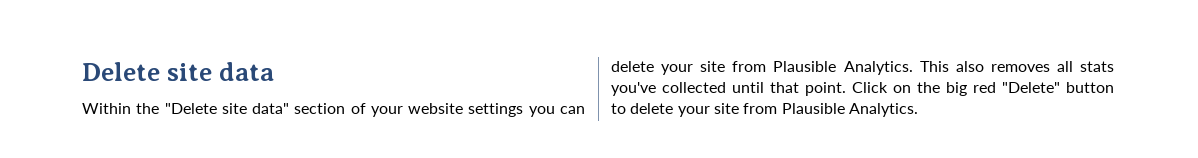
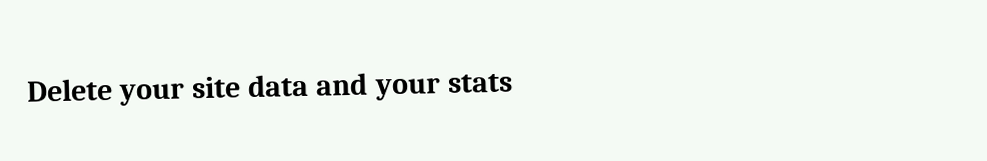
(160, 71) none -> [118,82,186,106] your
[82,103,585,117] [611,61,1114,75] [611,82,1114,96] [611,103,918,117] // Within the "Delete site data" section of your website settings you can delete your site from Plausible Analytics. This also removes all stats you've collected until that point. Click on the big red "Delete" button to delete your site from Plausible Analytics. -> [315,72,513,101] and your stats

